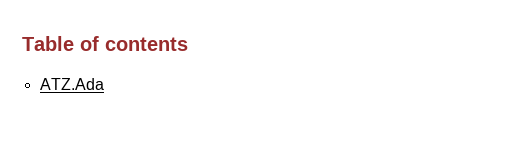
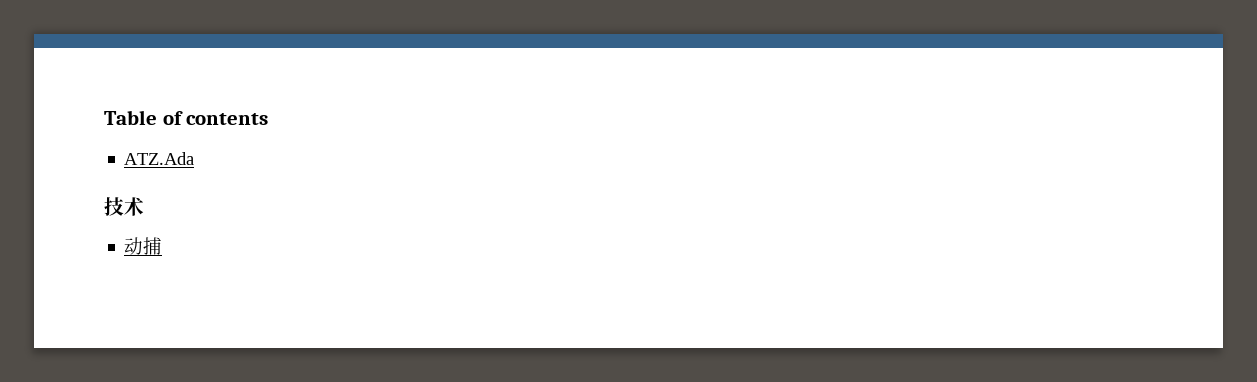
(104, 84) none -> [104,197,144,216] [124,237,163,255] // 技术 // 动捕

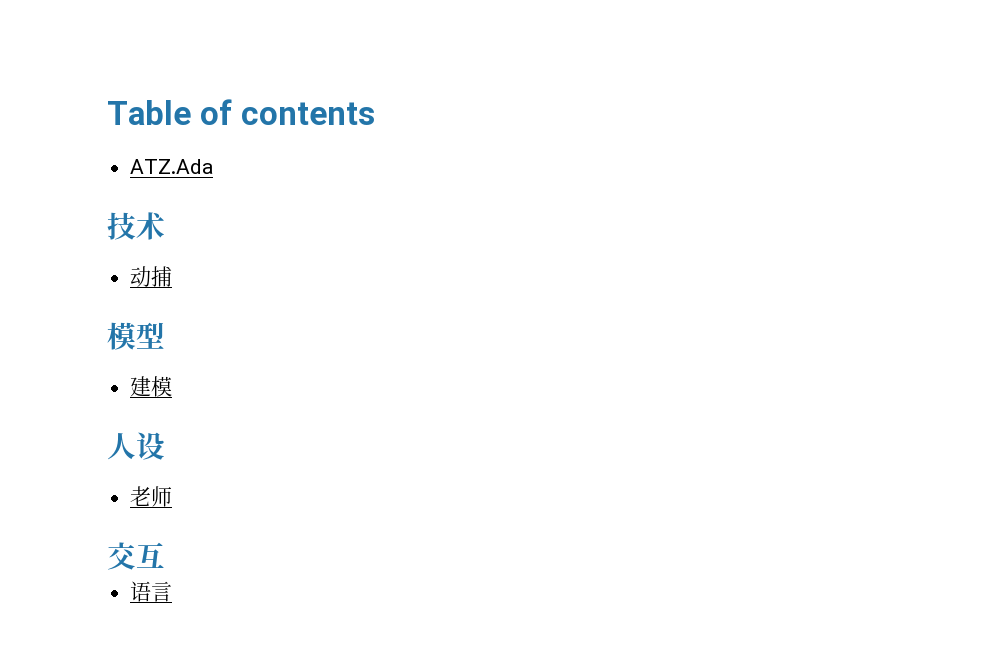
(163, 246) none -> [107,322,165,350] [130,376,173,397] [107,432,165,460] [130,486,173,507] [107,542,165,570] [130,581,173,602] // 模型 // 建模 // 人设 // 老师 // 交互 // 语言

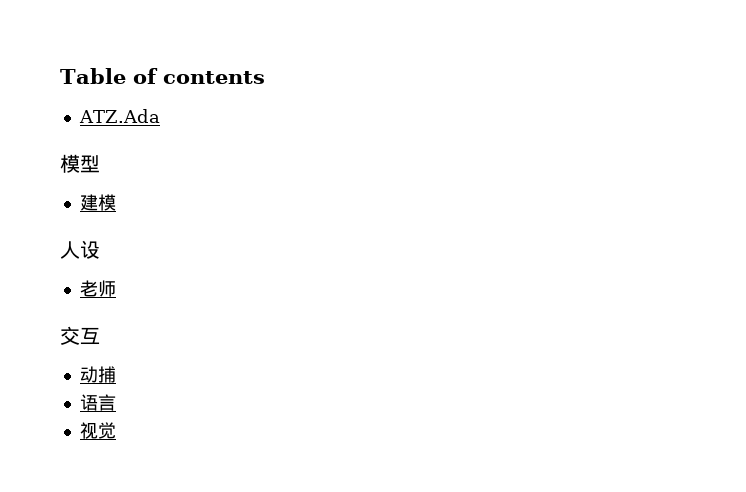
[107,212,165,240] [130,266,173,287] // 技术 // 动捕 -> (160, 116) none
(165, 555) none -> [79,366,116,383] // 动捕
(173, 591) none -> [79,422,116,439] // 视觉

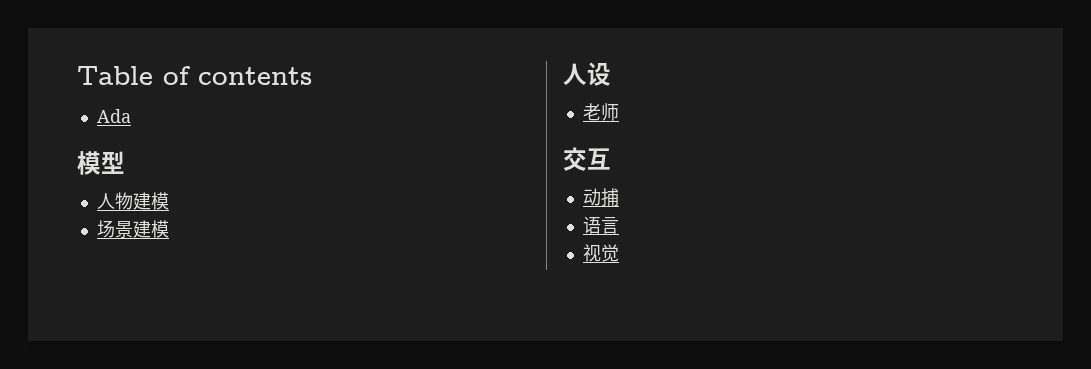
[78,109,160,123] ATZ.Ada -> [96,109,131,123] Ada
(100, 164) none -> [96,192,169,210] [96,220,133,238] 人物建模 // 场景

